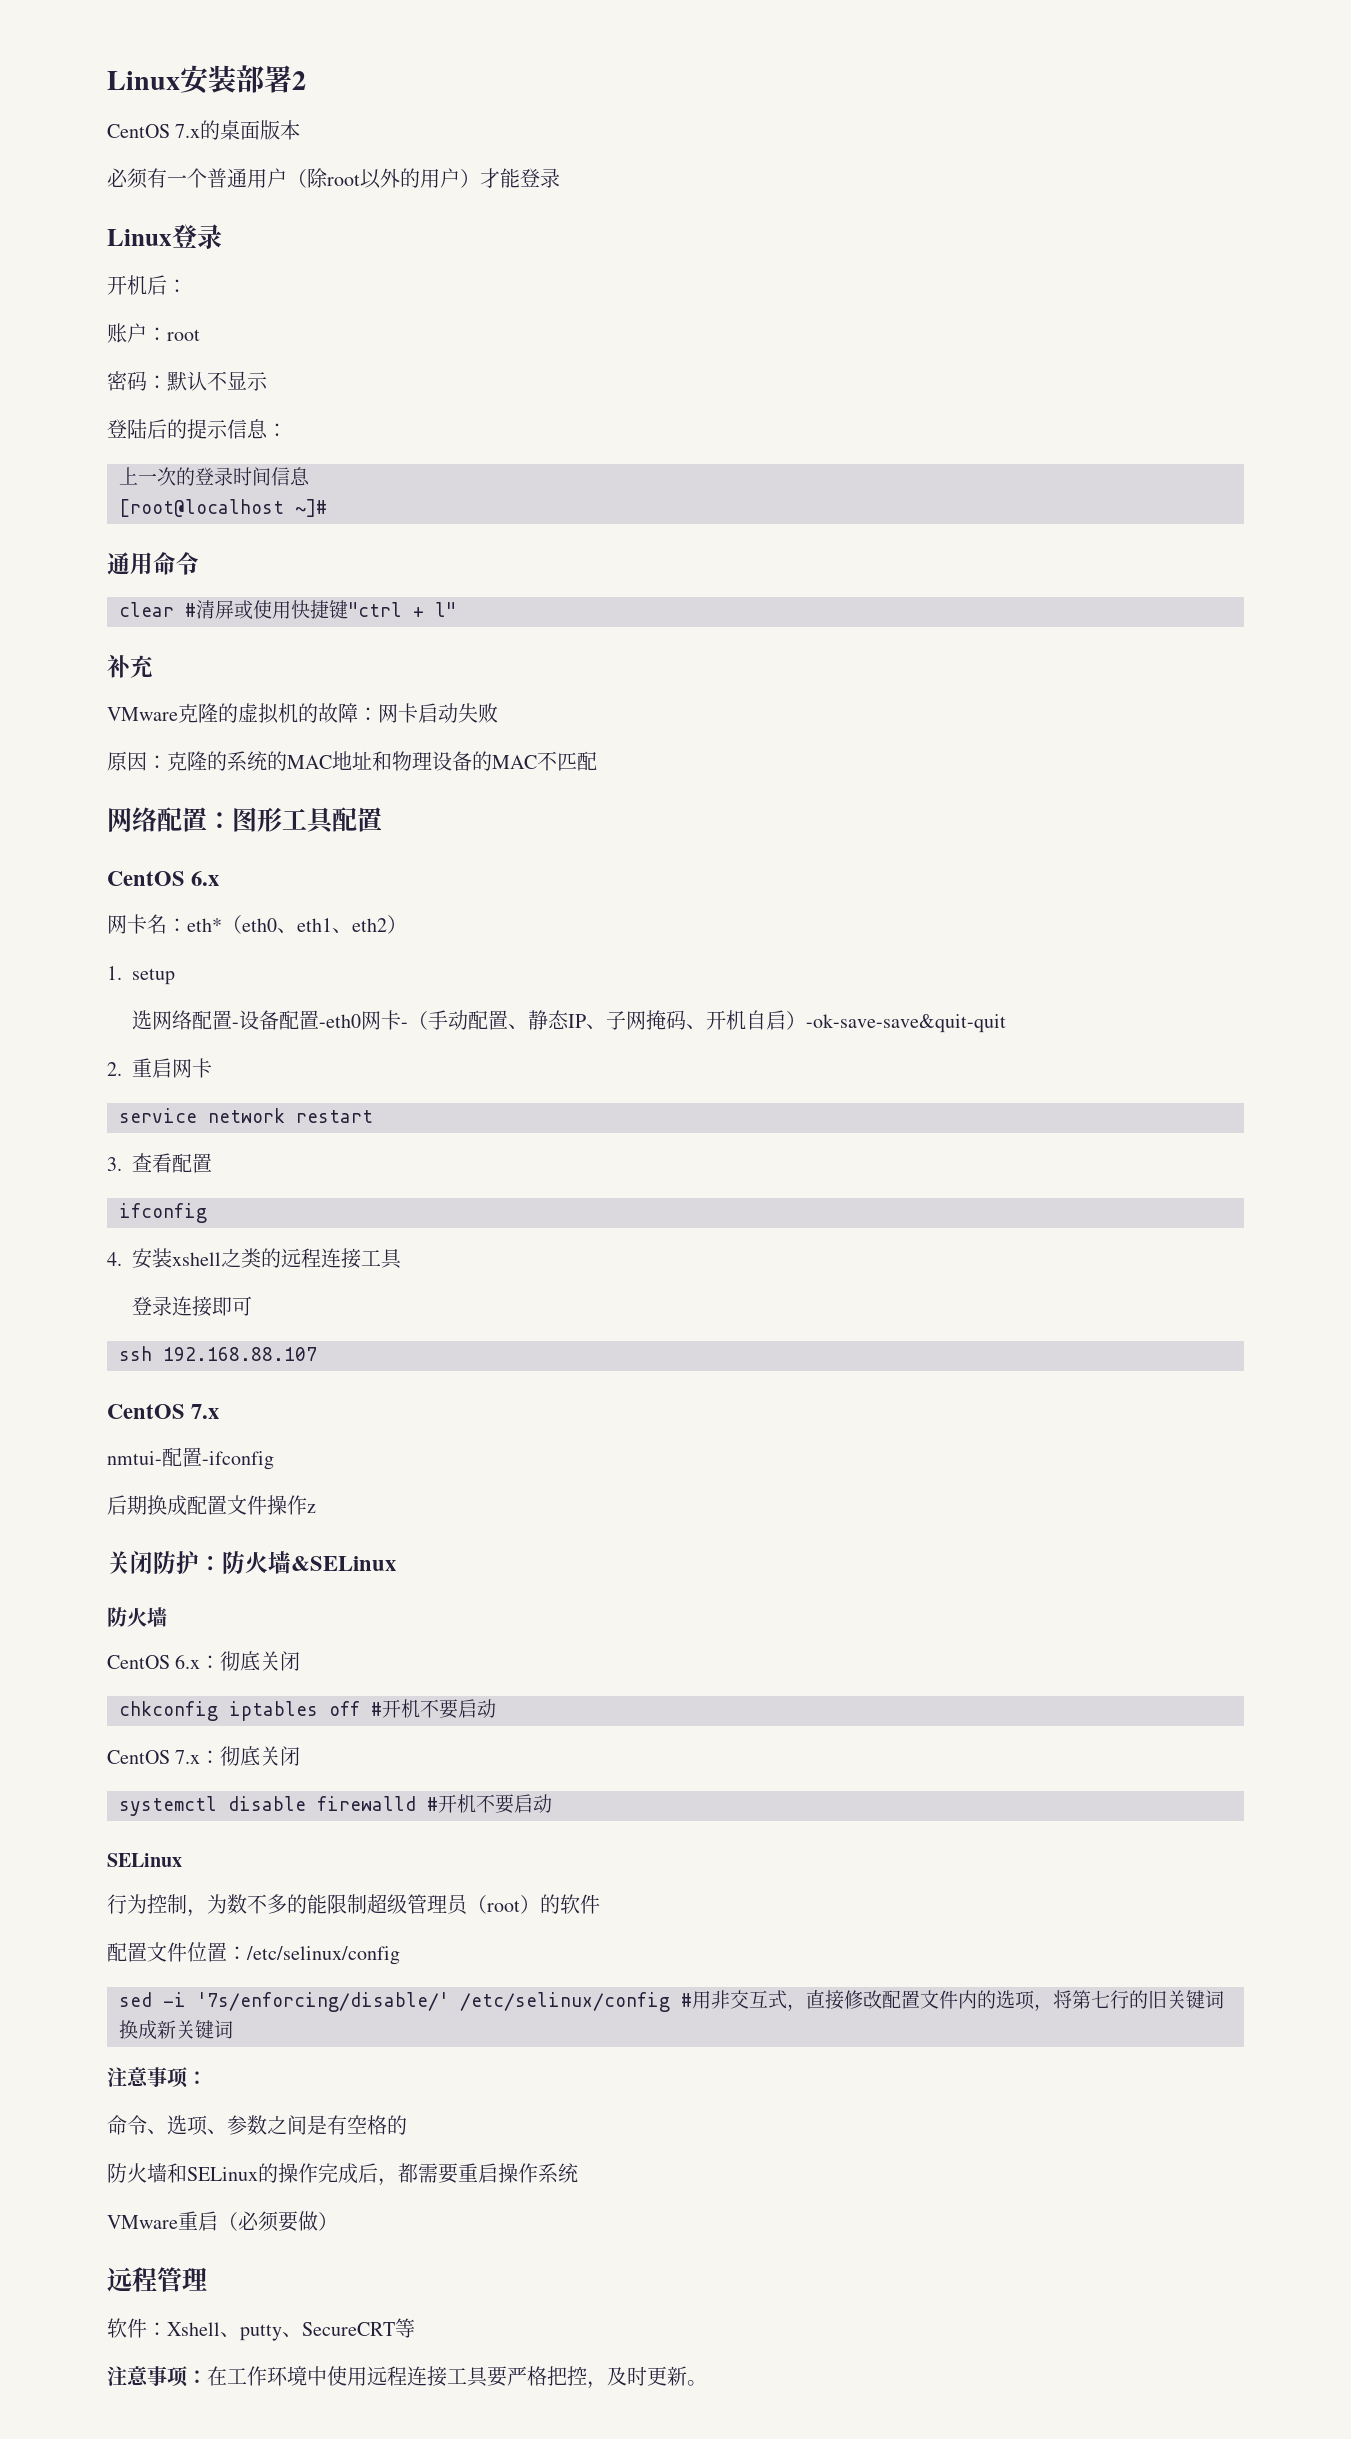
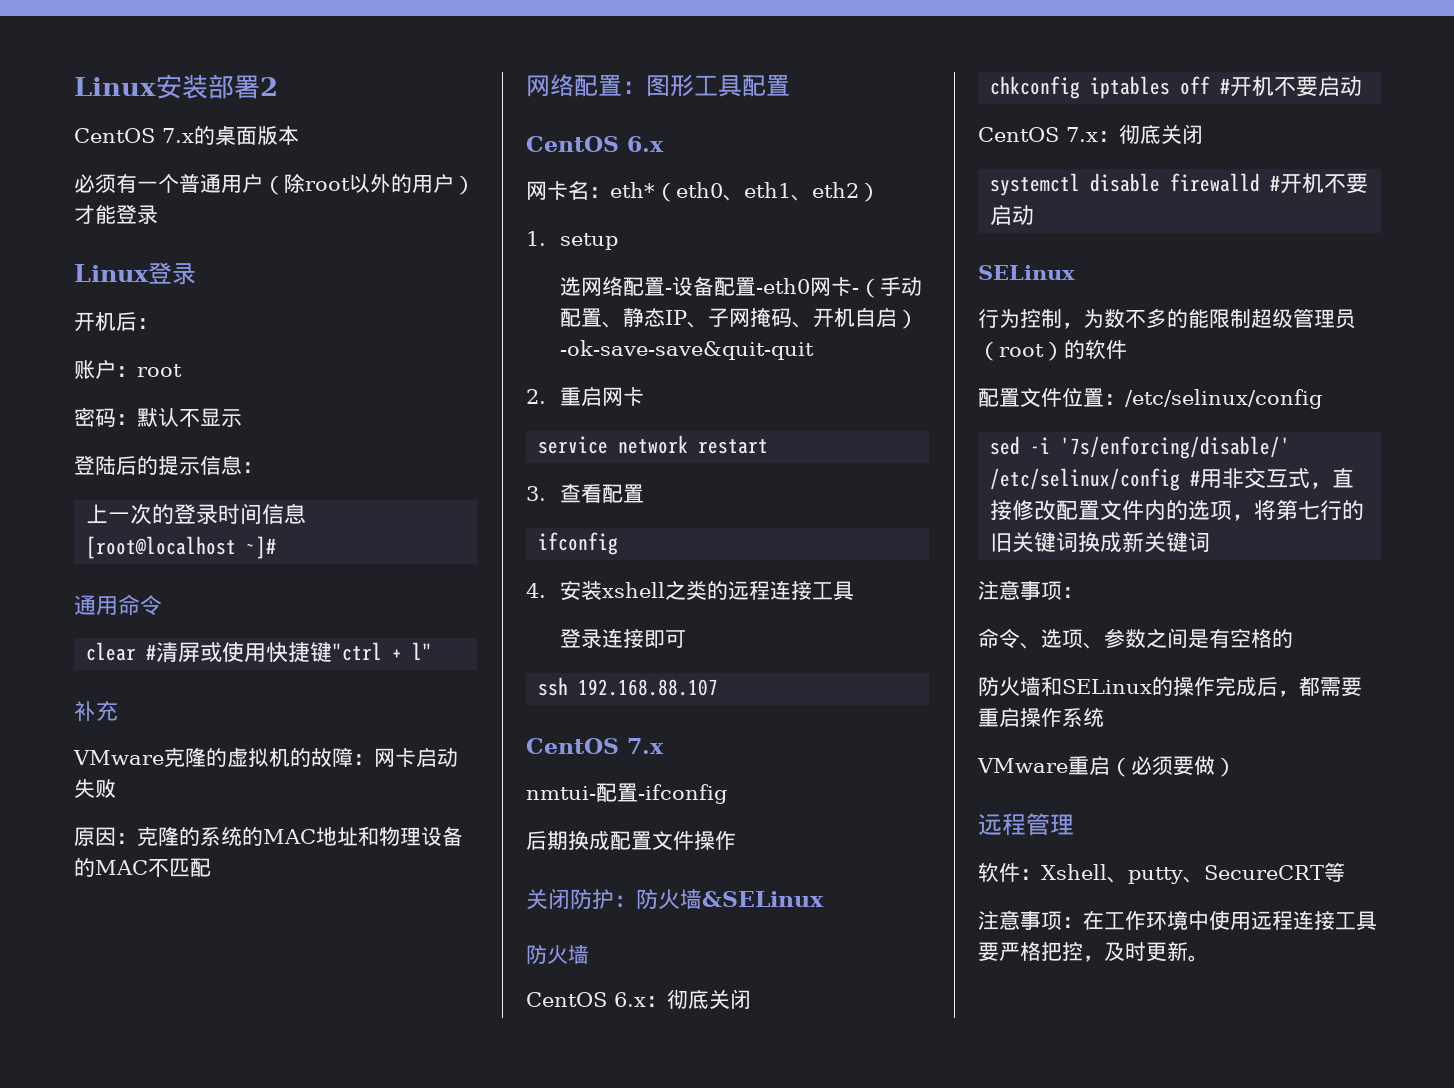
[307,1504,316,1513] z -> (736, 840) none

